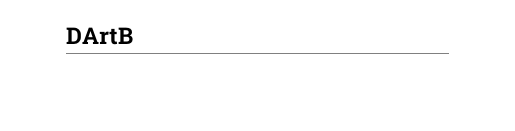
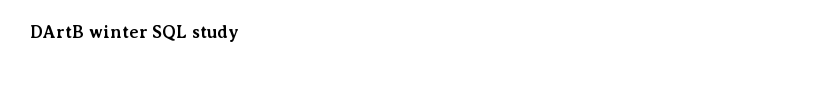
(133, 36) none -> [88,25,240,42] winter SQL study

